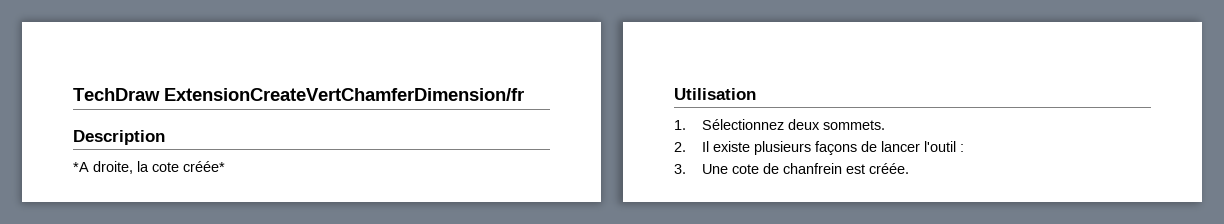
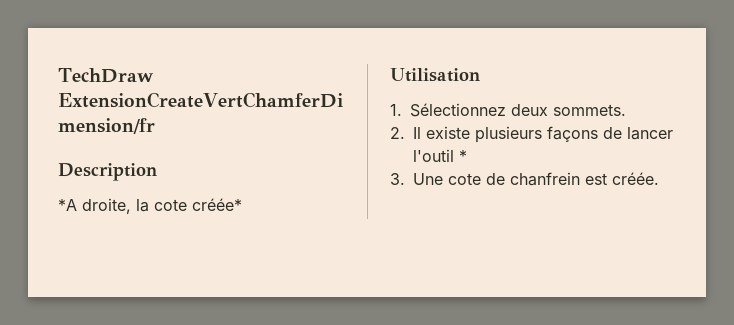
[960,144,965,152] : -> [459,150,467,162] *

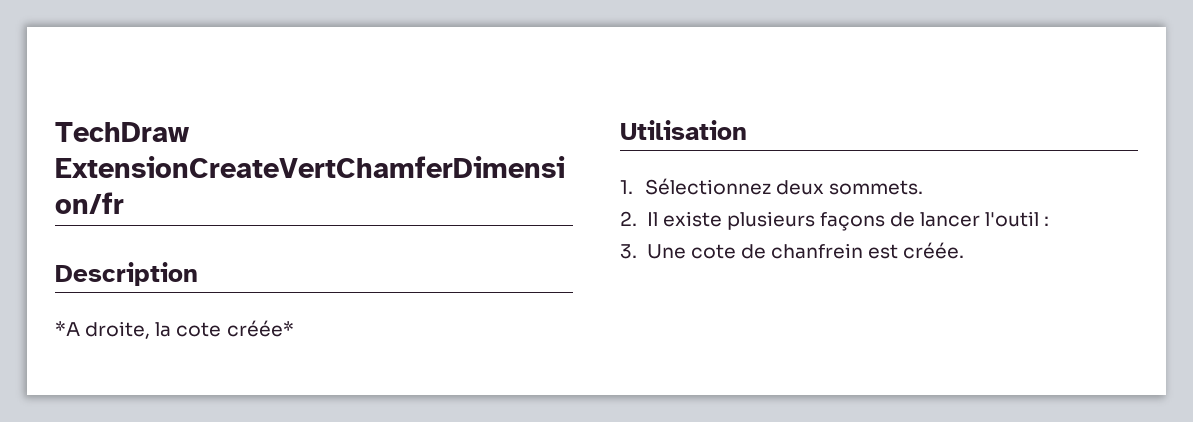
[459,150,467,162] * -> [1044,216,1050,226] :

